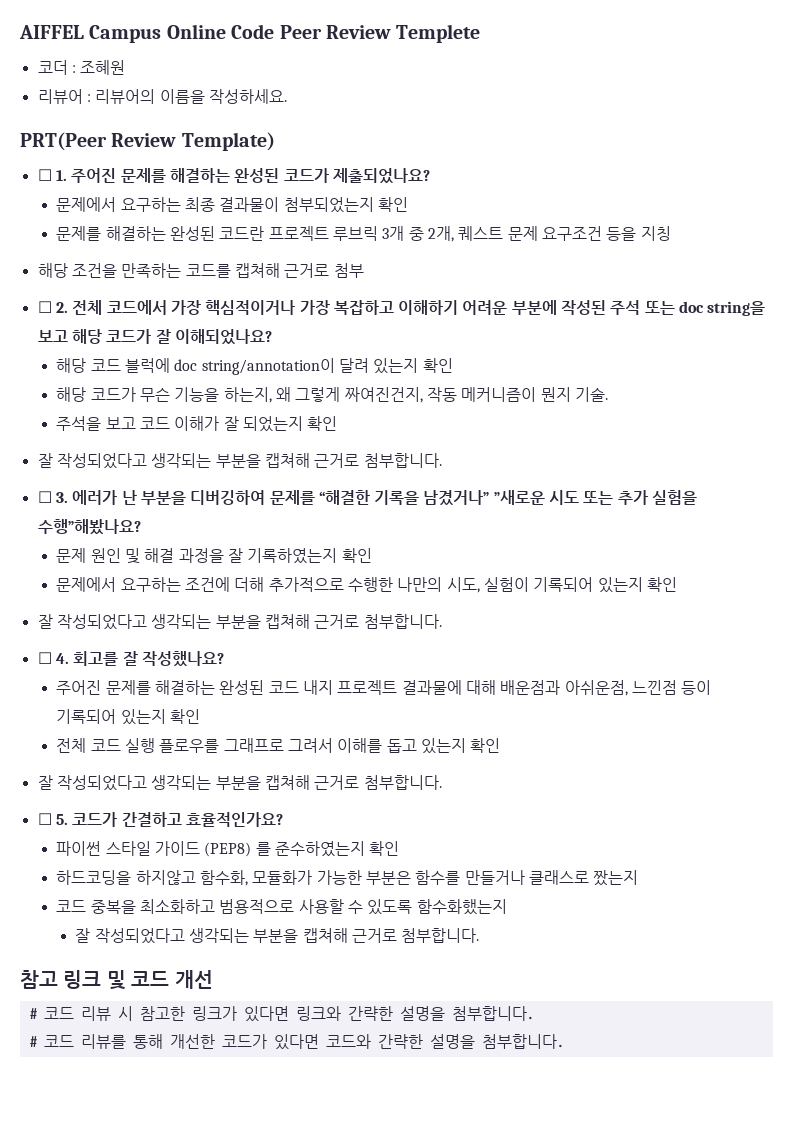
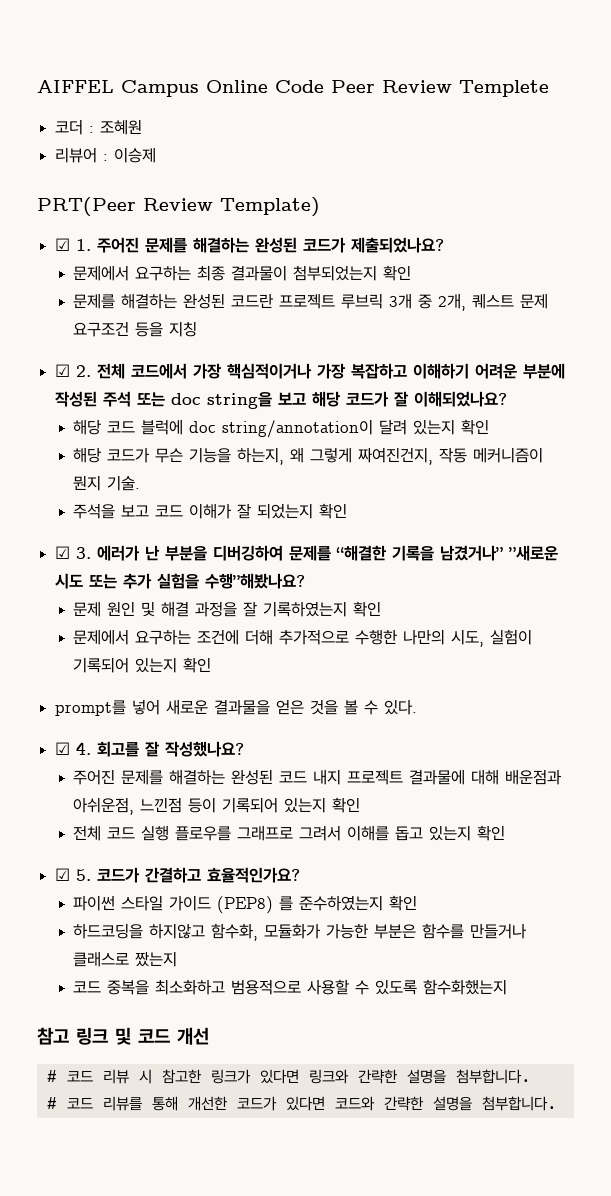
[95,89,287,104] 리뷰어의 이름을 작성하세요. -> [114,147,157,163] 이승제
[37,169,52,181] ☐ -> [55,238,71,251] ☑
[37,263,364,278] [37,301,52,313] 해당 조건을 만족하는 코드를 캡쳐해 근거로 첨부 // ☐ -> [55,364,71,377] ☑
[37,453,442,469] [37,491,52,503] 잘 작성되었다고 생각되는 부분을 캡쳐해 근거로 첨부합니다. // ☐ -> [55,546,71,559] ☑
[37,614,442,630] [37,652,52,664] 잘 작성되었다고 생각되는 부분을 캡쳐해 근거로 첨부합니다. // ☐ -> [55,699,418,716] [55,742,71,755] prompt를 넣어 새로운 결과물을 얻은 것을 볼 수 있다. // ☑
[37,775,442,791] [37,813,52,825] 잘 작성되었다고 생각되는 부분을 캡쳐해 근거로 첨부합니다. // ☐ -> [55,868,71,881] ☑
[75,928,480,944] // 잘 작성되었다고 생각되는 부분을 캡쳐해 근거로 첨부합니다. -> (508, 987) none

